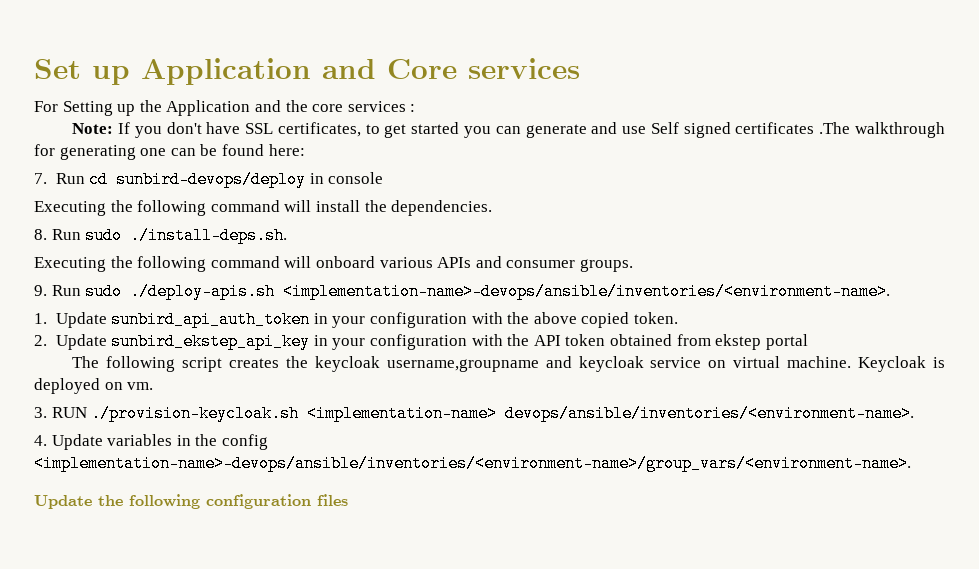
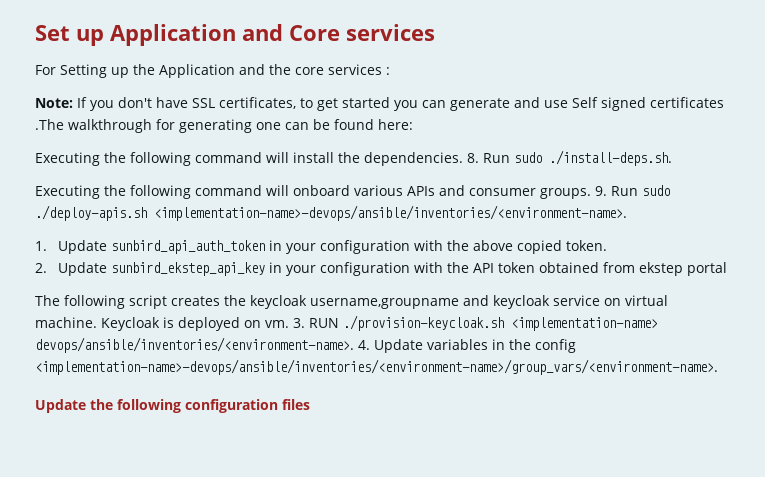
[34,171,384,188] // 7. Run cd sunbird-devops/deploy in console -> (413, 124) none
(493, 208) // -> (463, 159) none
(633, 265) // -> (591, 193) none
(154, 386) // -> (289, 324) none
(915, 413) // -> (354, 345) none

